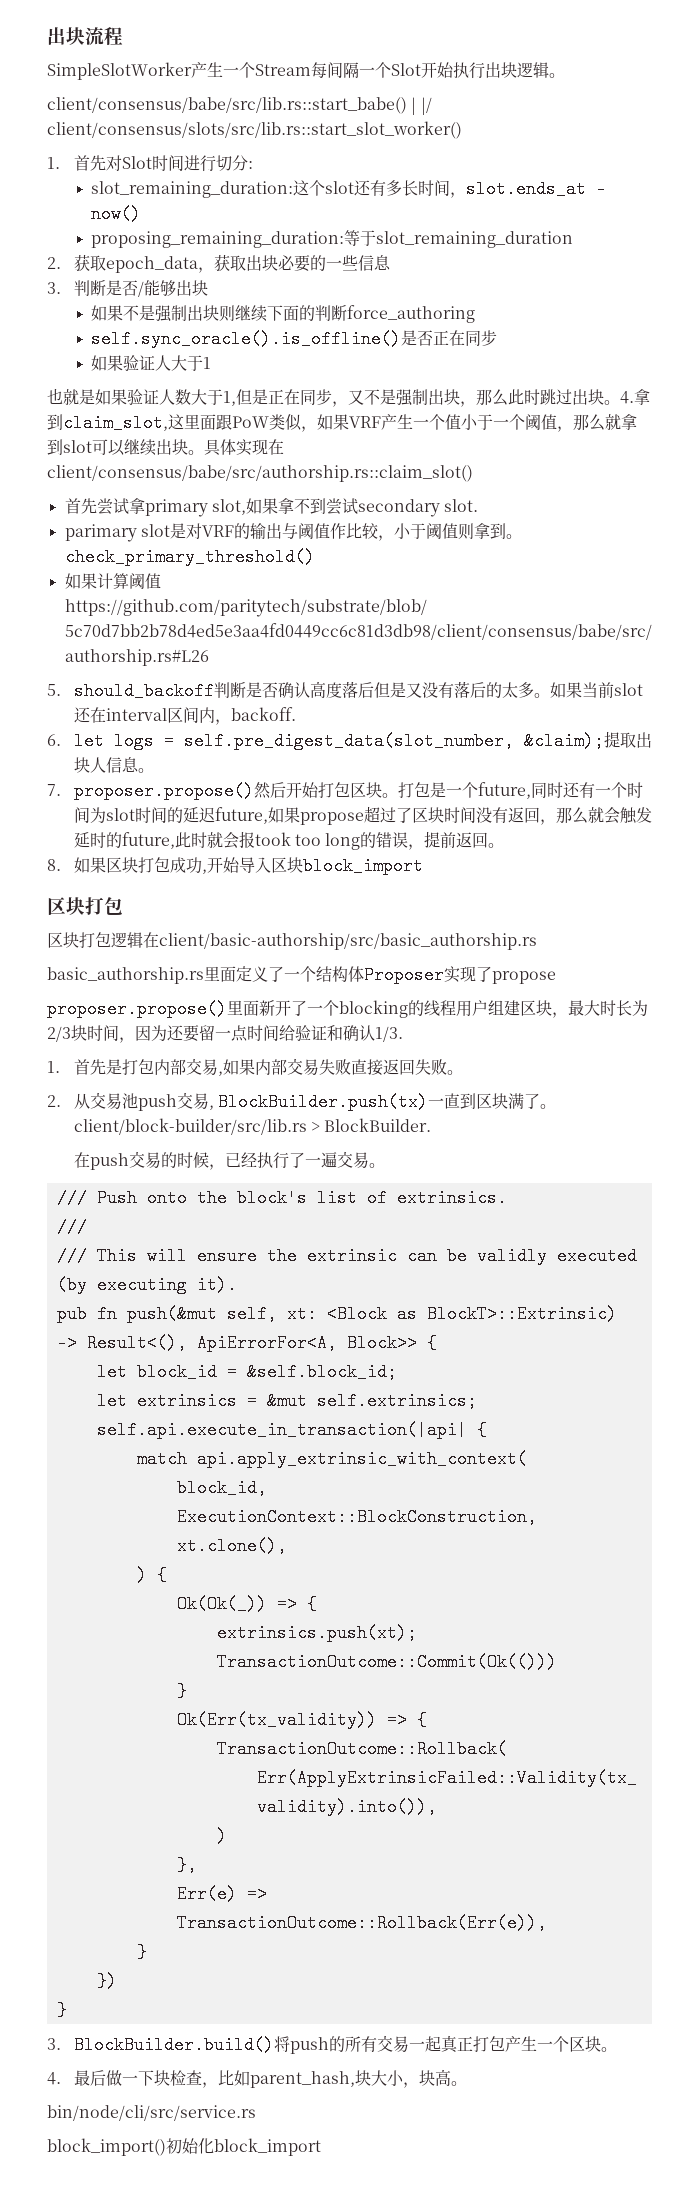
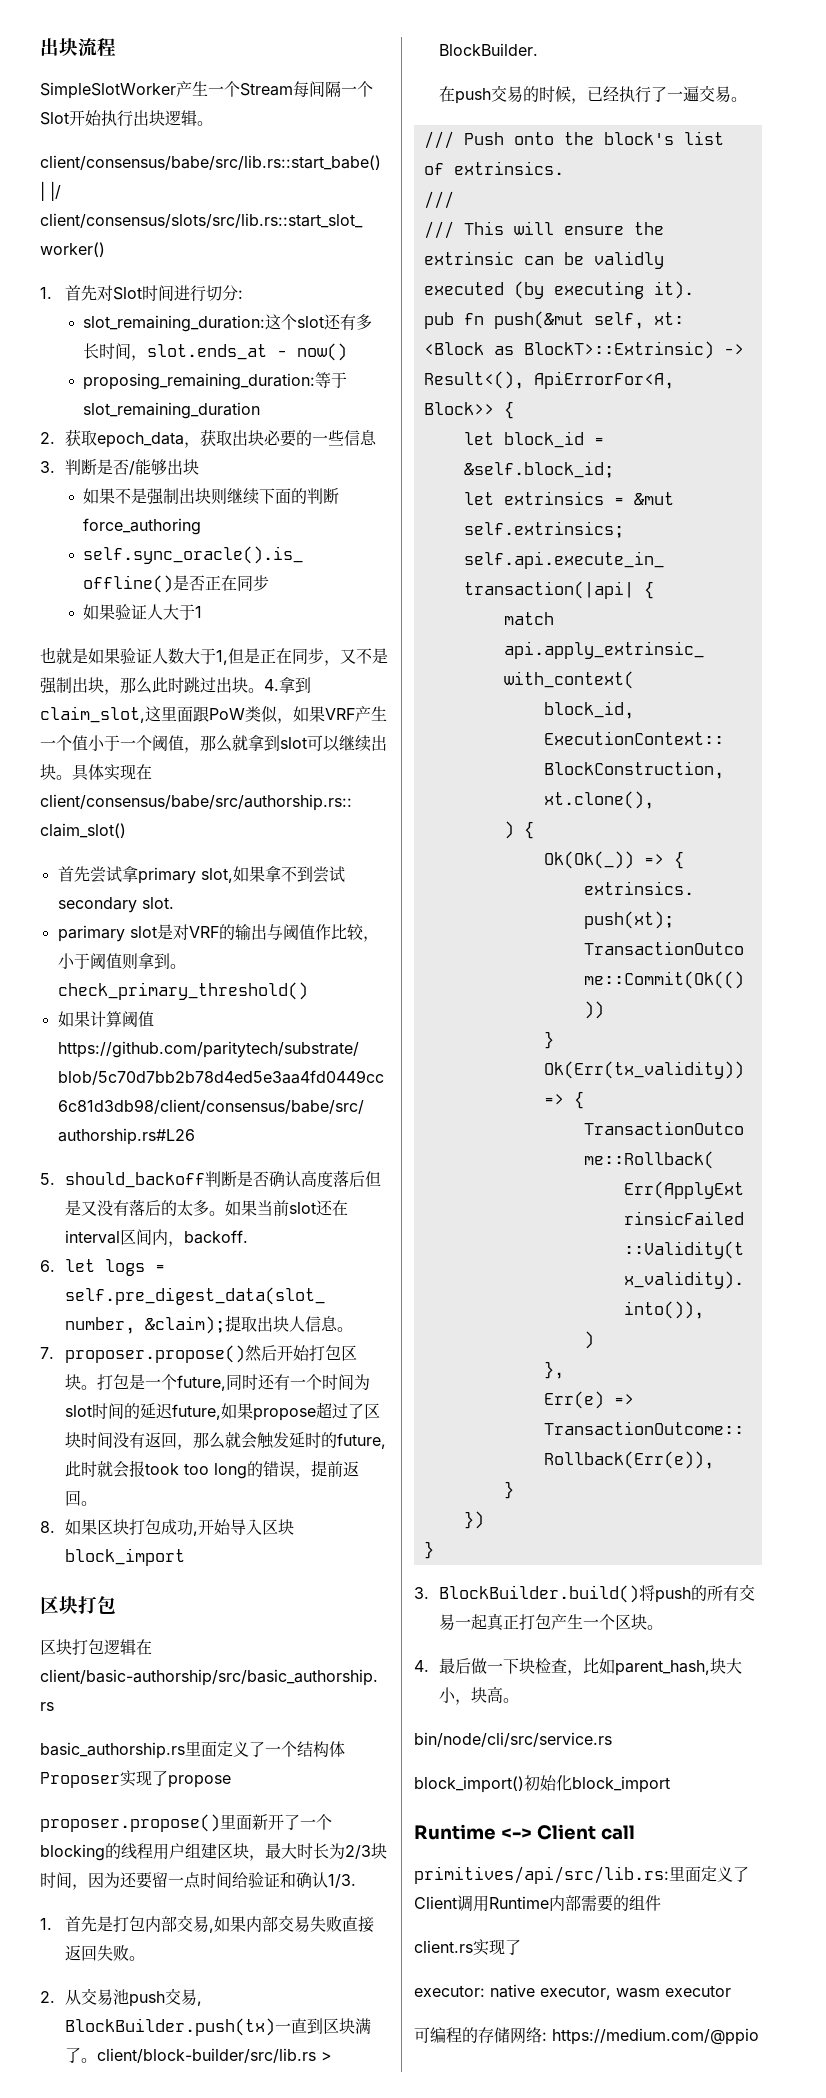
(321, 2147) none -> [414,1824,635,1840] [414,1866,749,1884] [414,1895,661,1912] [414,1939,521,1956] [414,1984,731,2000] [414,2027,759,2045] // Runtime <-> Client call // primitives/api/src/lib.rs:里面定义了Client调用Runtime内部需要的组件 // client.rs实现了 // executor: native executor, wasm executor // 可编程的存储网络: https://medium.com/@ppio

